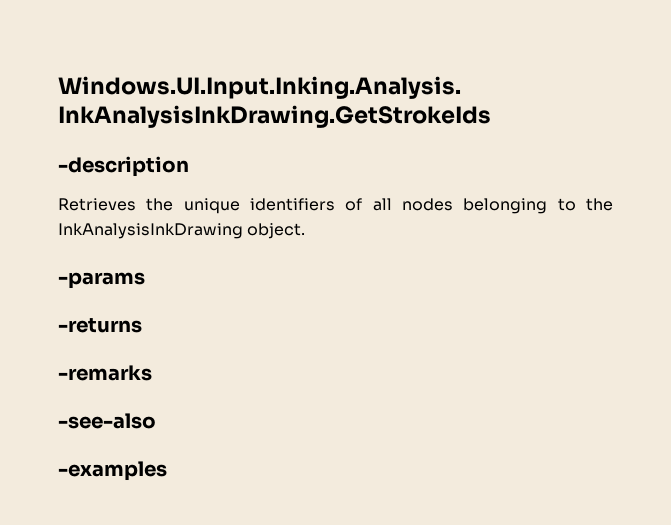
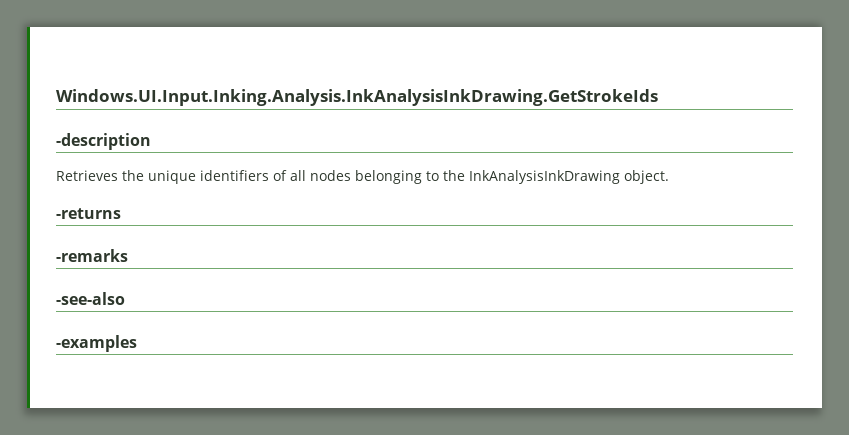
[58,272,145,289] // -params -> (669, 177) none

